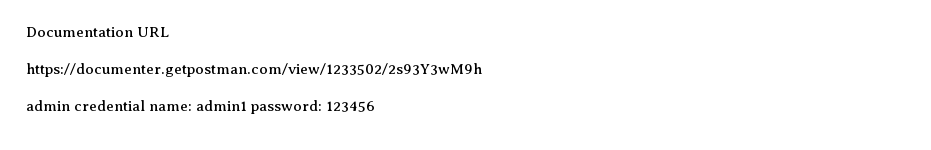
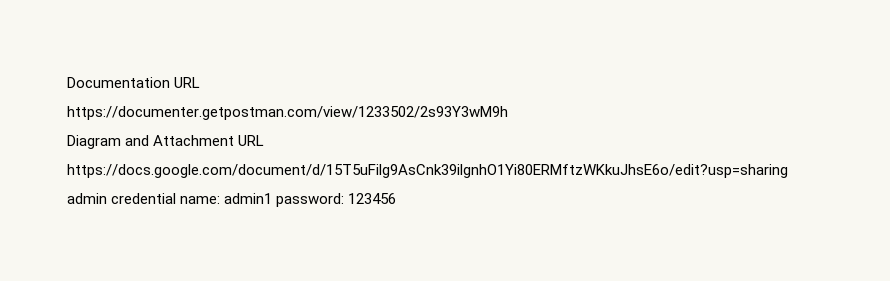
(482, 70) none -> [67,135,265,149] [67,164,788,178] // Diagram and Attachment URL // https://docs.google.com/document/d/15T5uFilg9AsCnk39ilgnhO1Yi80ERMftzWKkuJhsE6o/edit?usp=sharing

